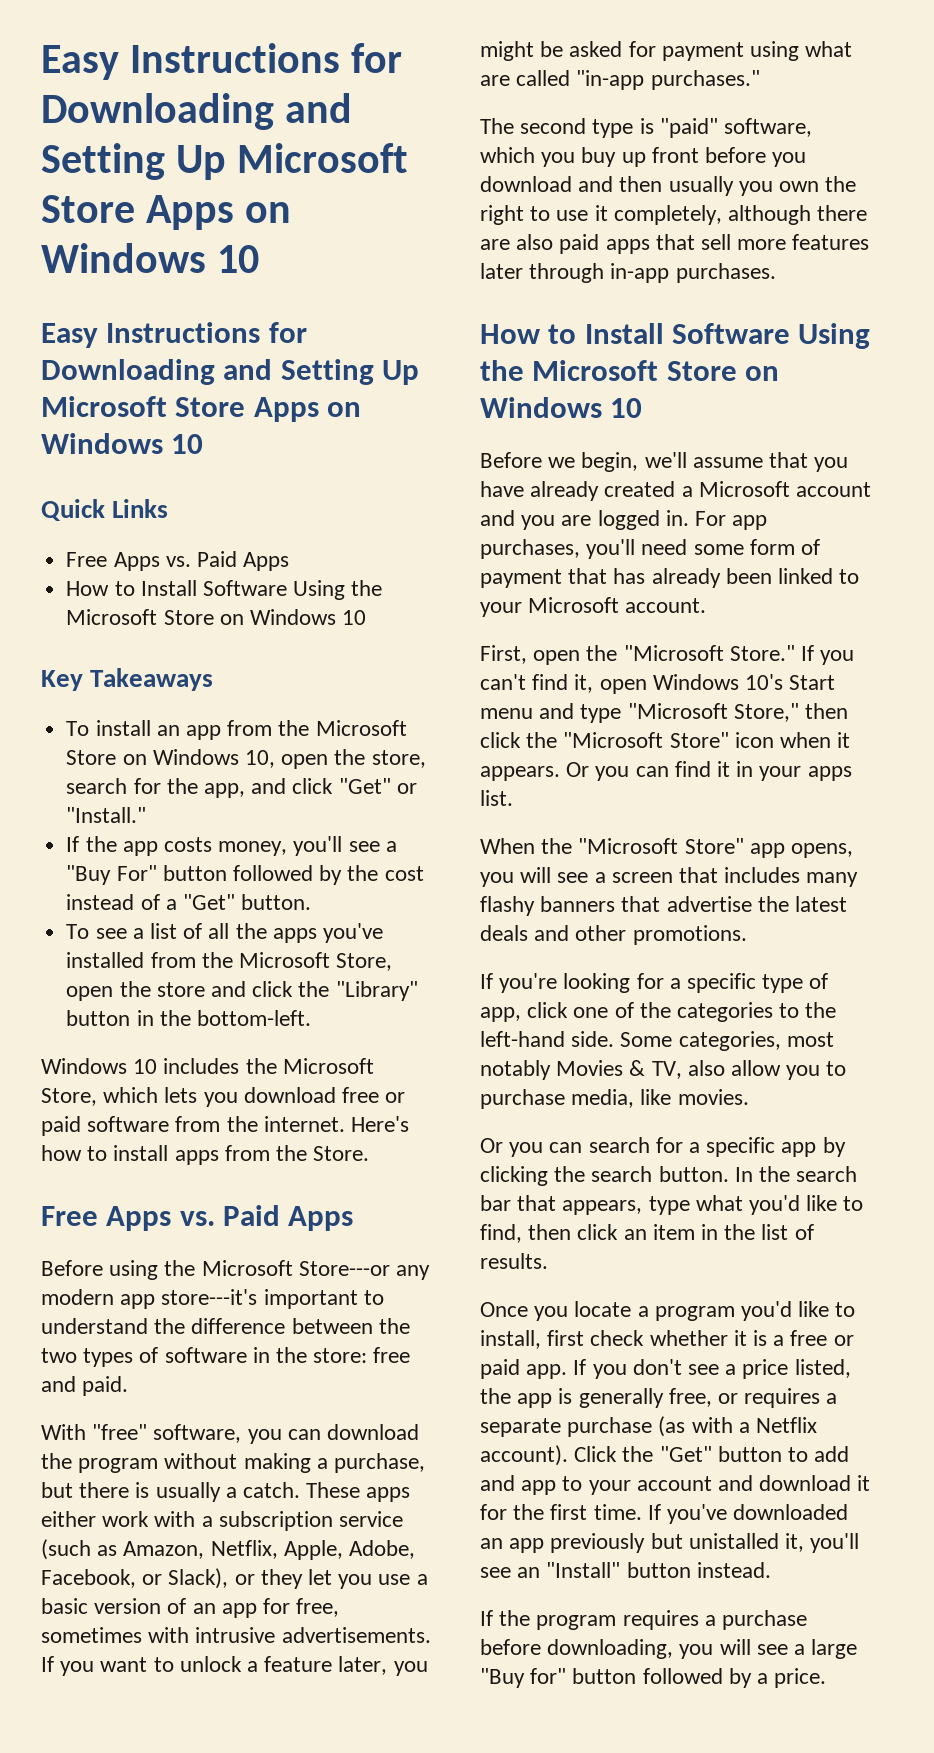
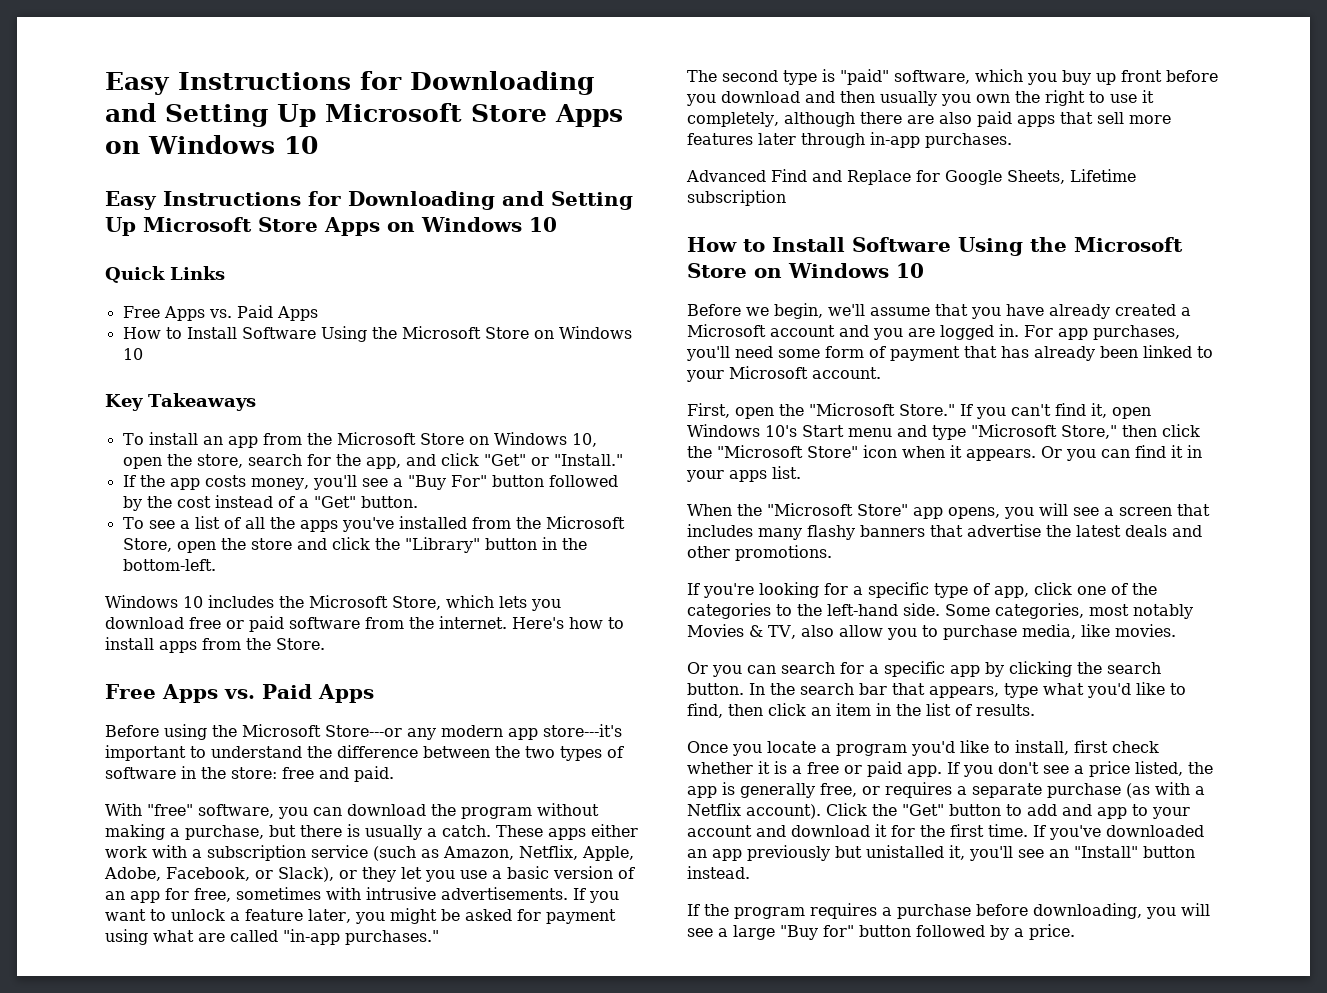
(776, 273) none -> [686,169,1136,185] [687,190,786,206] // Advanced Find and Replace for Google Sheets, Lifetime subscription

